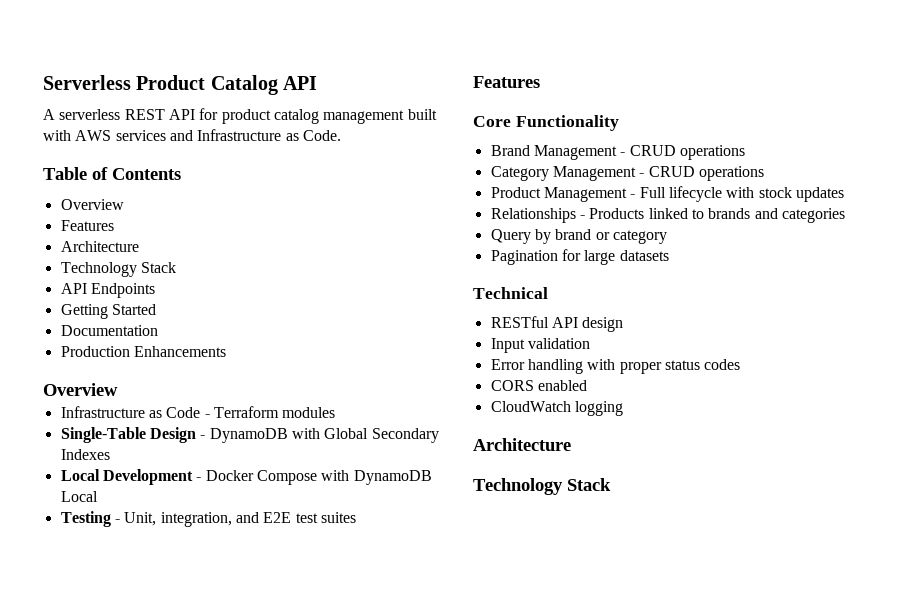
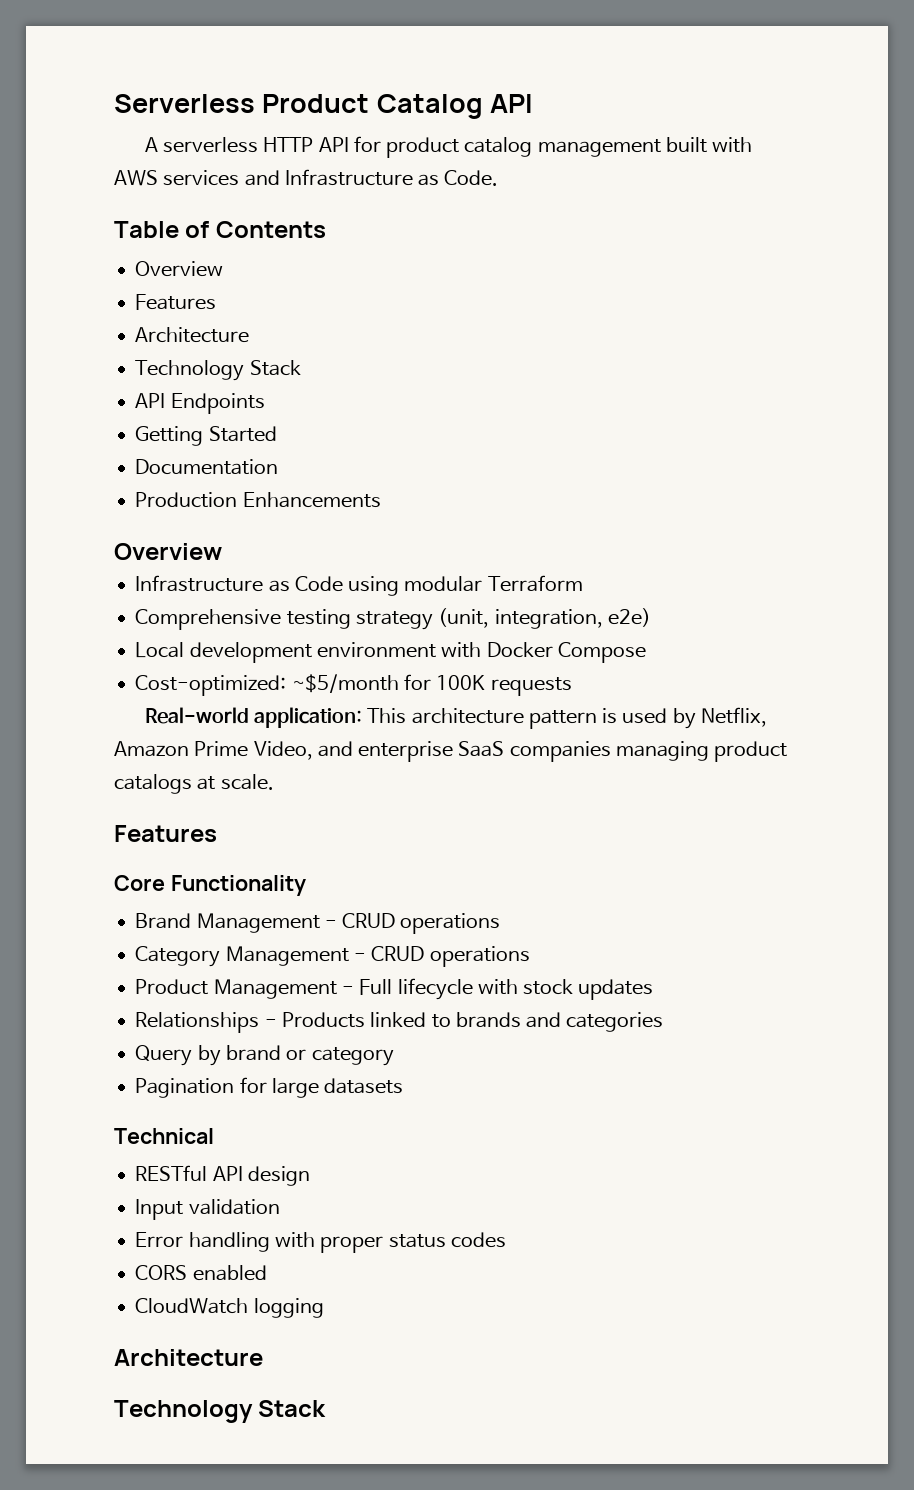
[124,109,165,120] REST -> [263,137,314,152] HTTP
[204,414,210,418] - -> [348,576,483,596] using modular
[282,407,336,418] [60,427,439,443] [60,449,110,460] [60,469,432,485] [60,491,98,502] [60,511,356,527] modules // Single-Table Design - DynamoDB with Global Secondary Indexes // Local Development - Docker Compose with DynamoDB Local // Testing - Unit, integration, and E2E test suites -> [135,608,651,630] [135,642,646,663] [135,674,572,696] [144,707,768,729] [114,741,788,762] [114,774,274,794] // Comprehensive testing strategy (unit, integration, e2e) // Local development environment with Docker Compose // Cost-optimized: ~$5/month for 100K requests // Real-world application: This architecture pattern is used by Netflix, Amazon Prime Video, and enterprise SaaS companies managing product catalogs at scale.

